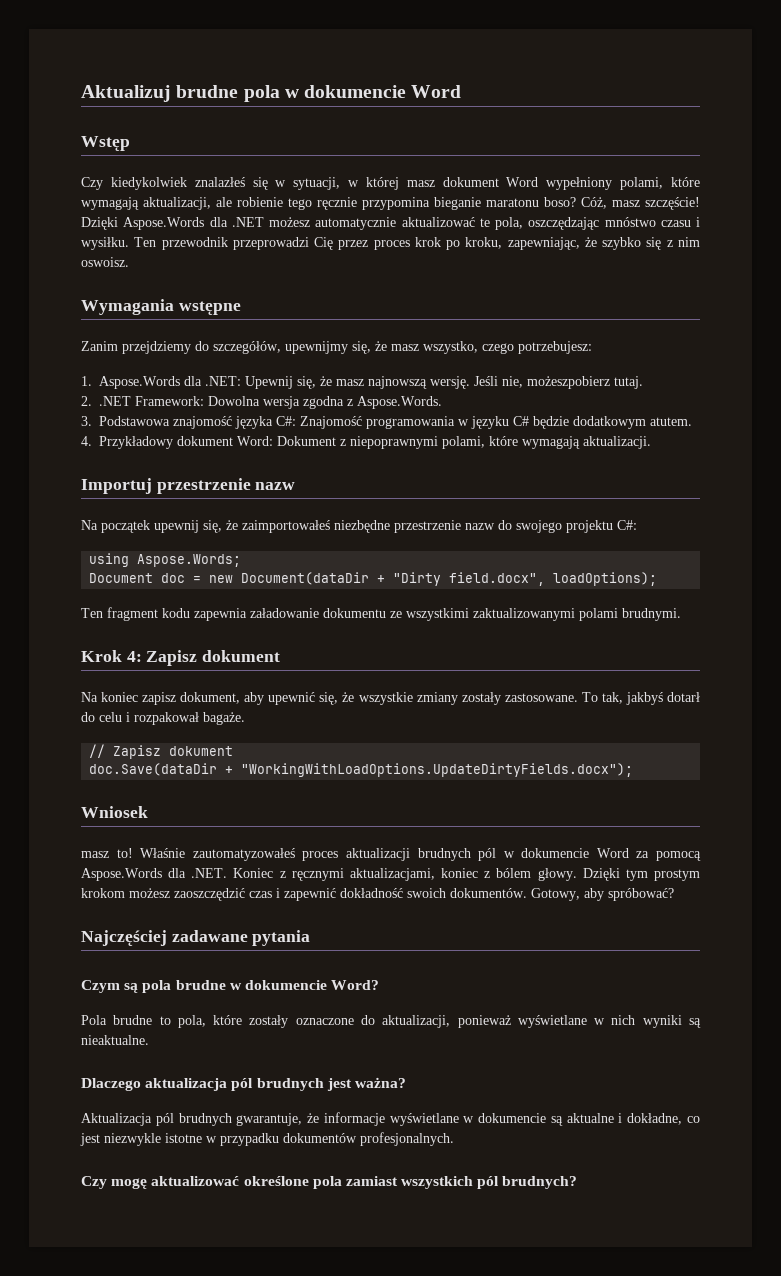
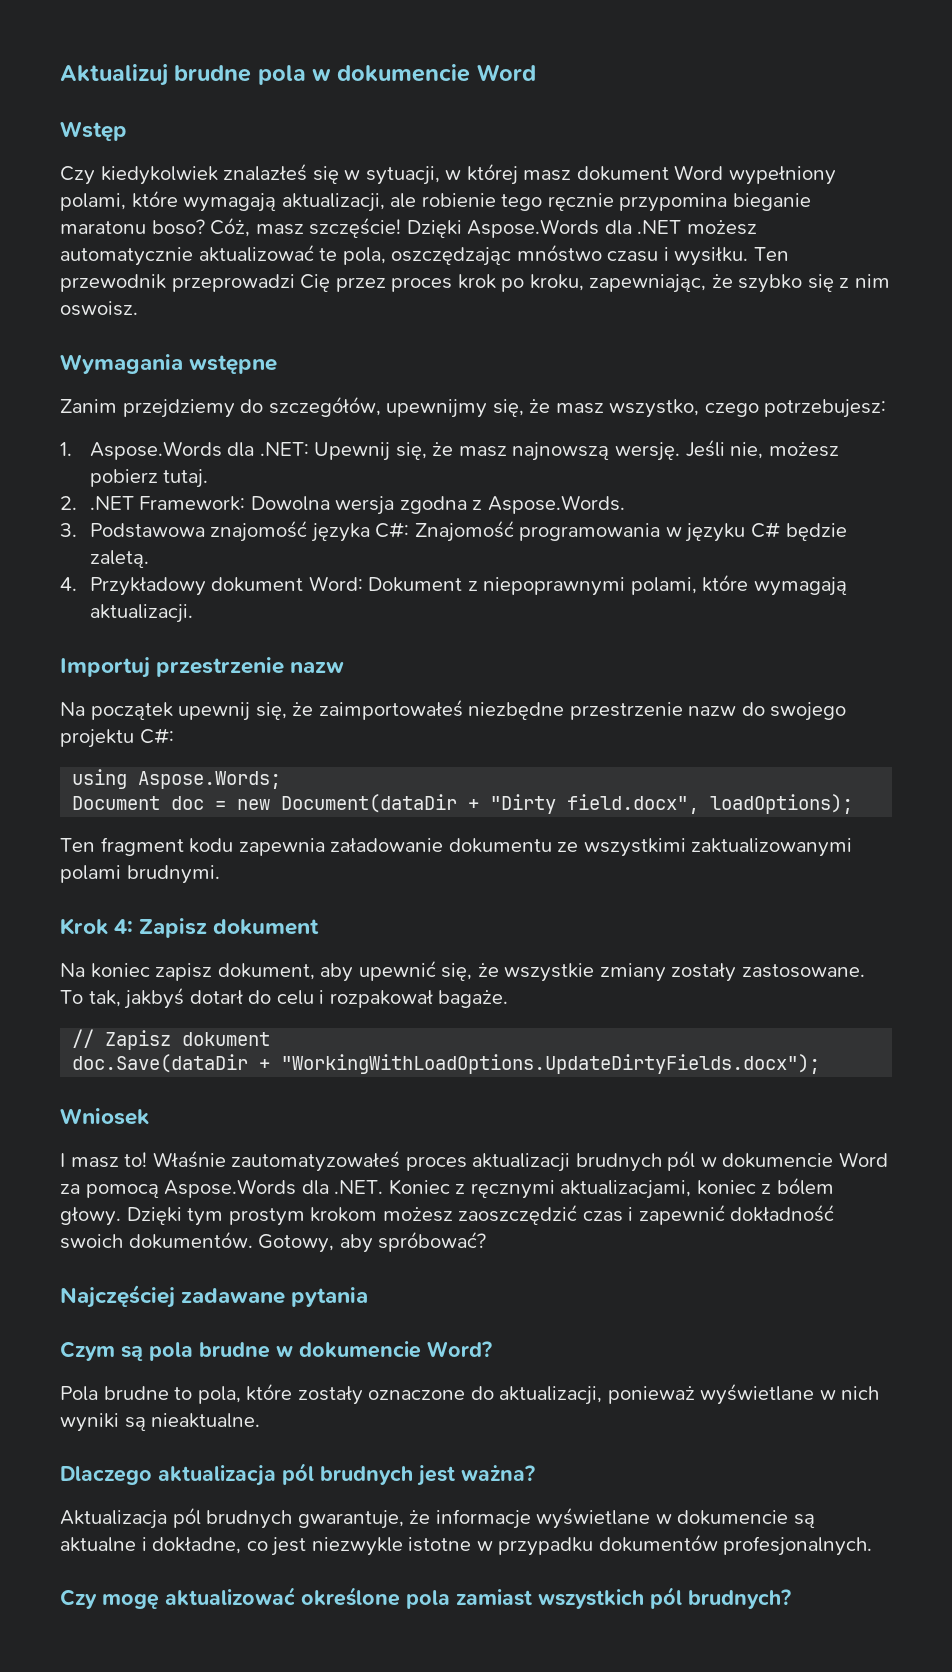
[527,376,611,389] możeszpobierz -> [768,442,839,457] [89,469,158,487] możesz pobierz
[573,416,693,429] dodatkowym atutem. -> [89,550,149,568] zaletą.
(148, 812) none -> [60,1153,65,1167] I

